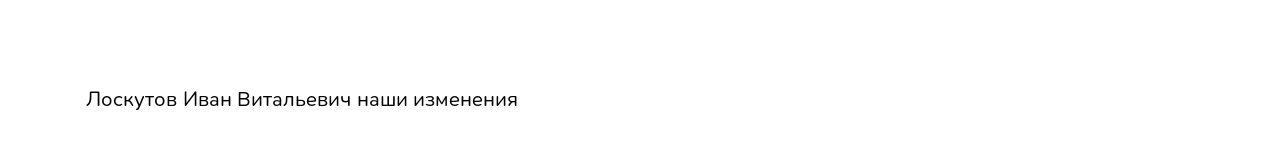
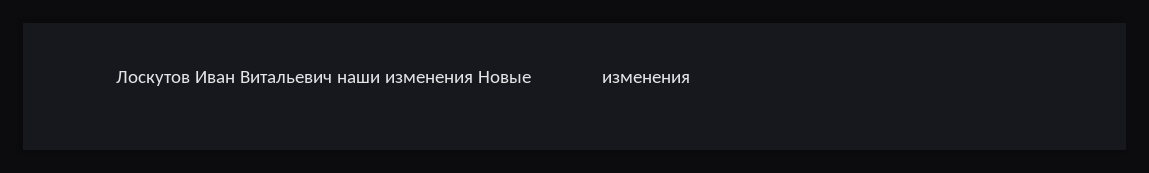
(519, 101) none -> [477,71,690,83] Новые изменения

